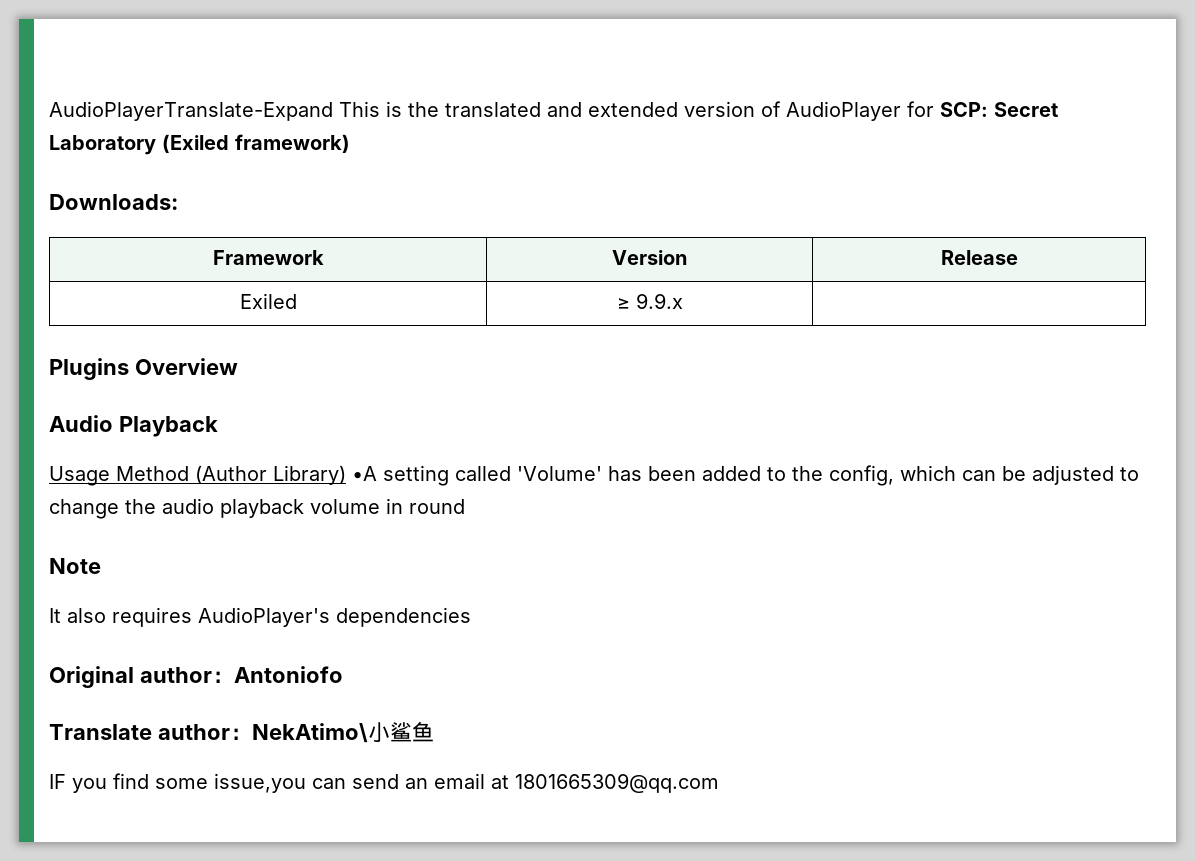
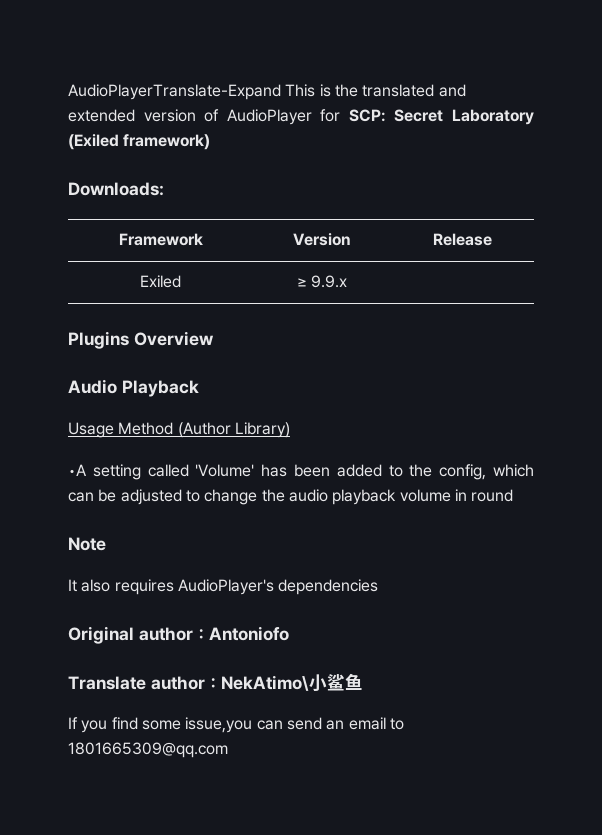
(346, 475) none -> (290, 430) //
[49,774,66,789] IF -> [68,717,78,729] If
[491,775,509,789] at -> [389,718,404,730] to

